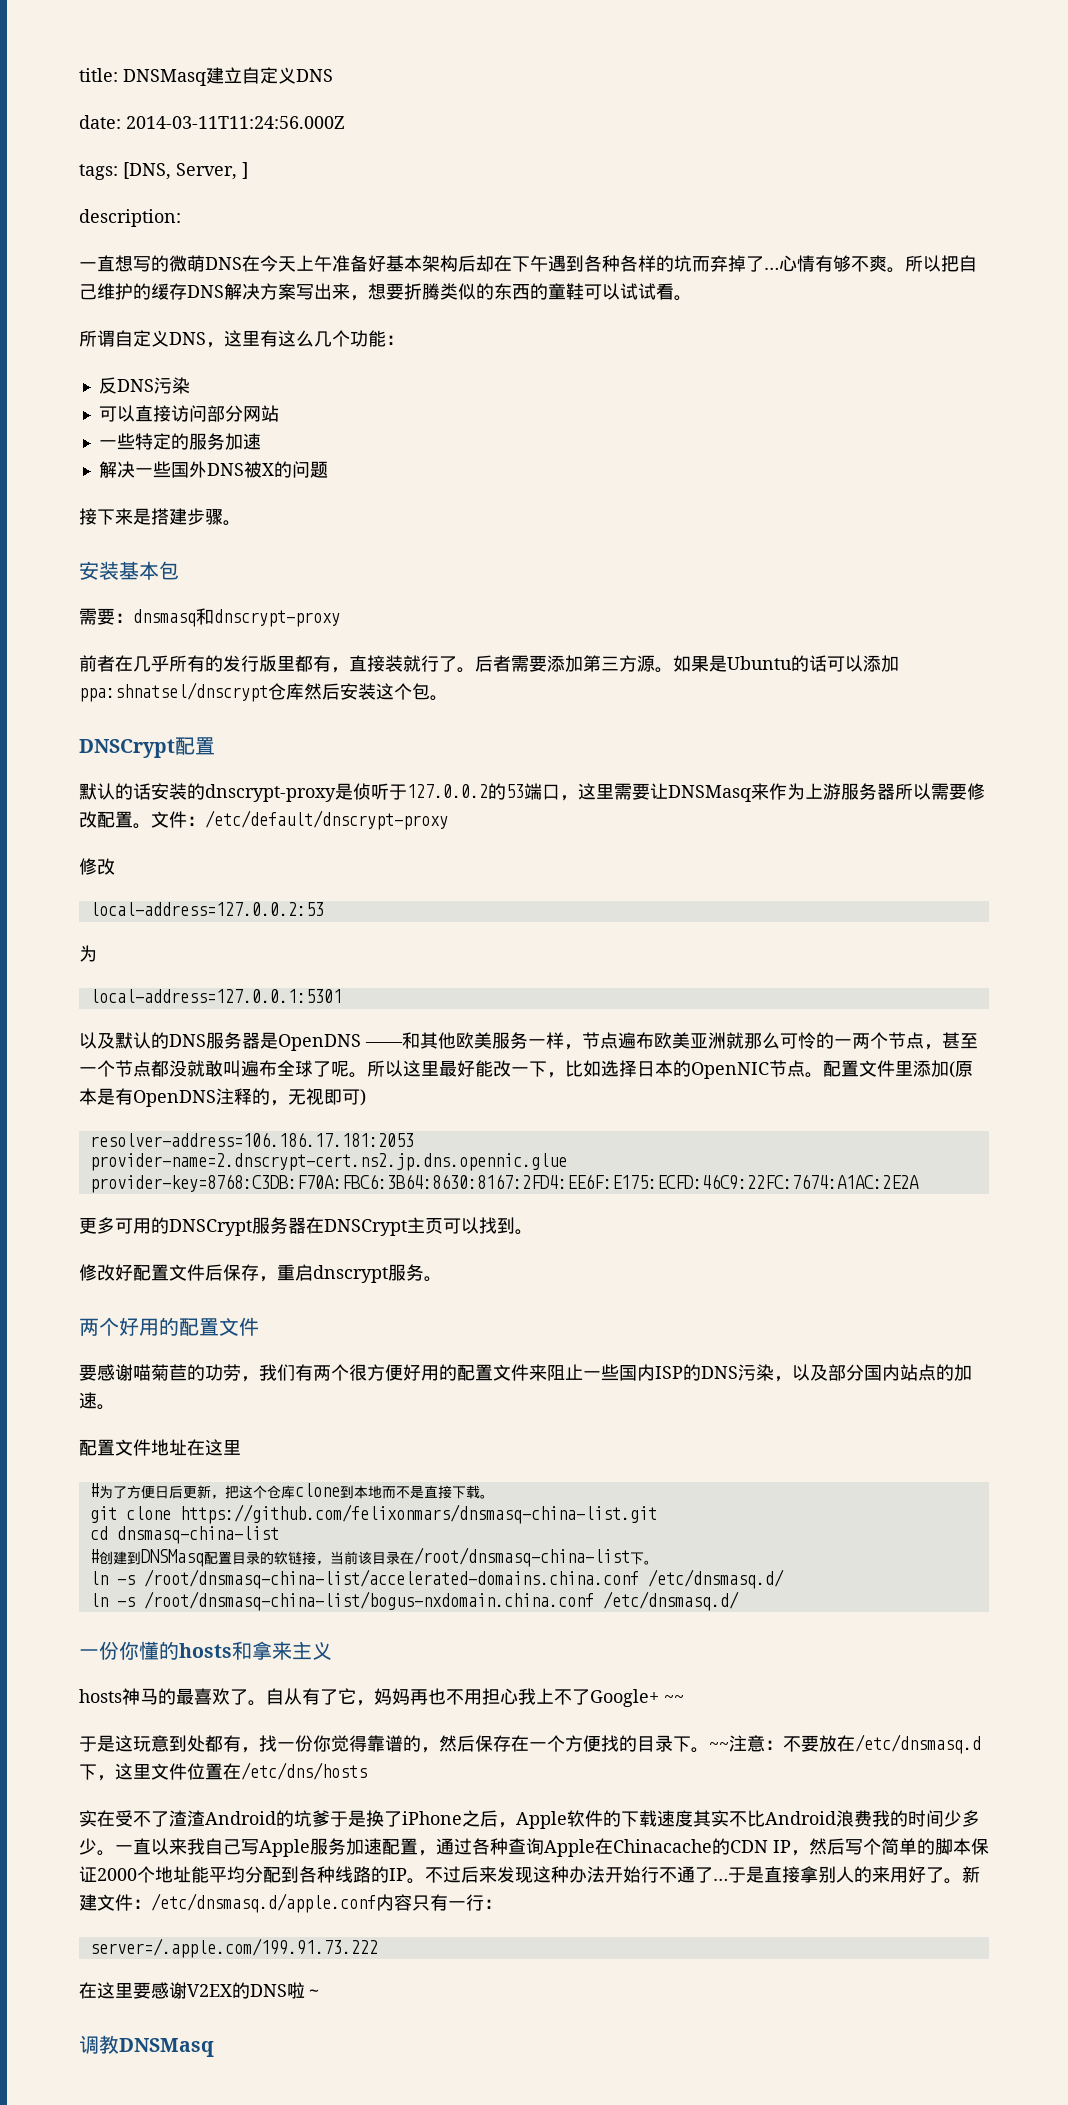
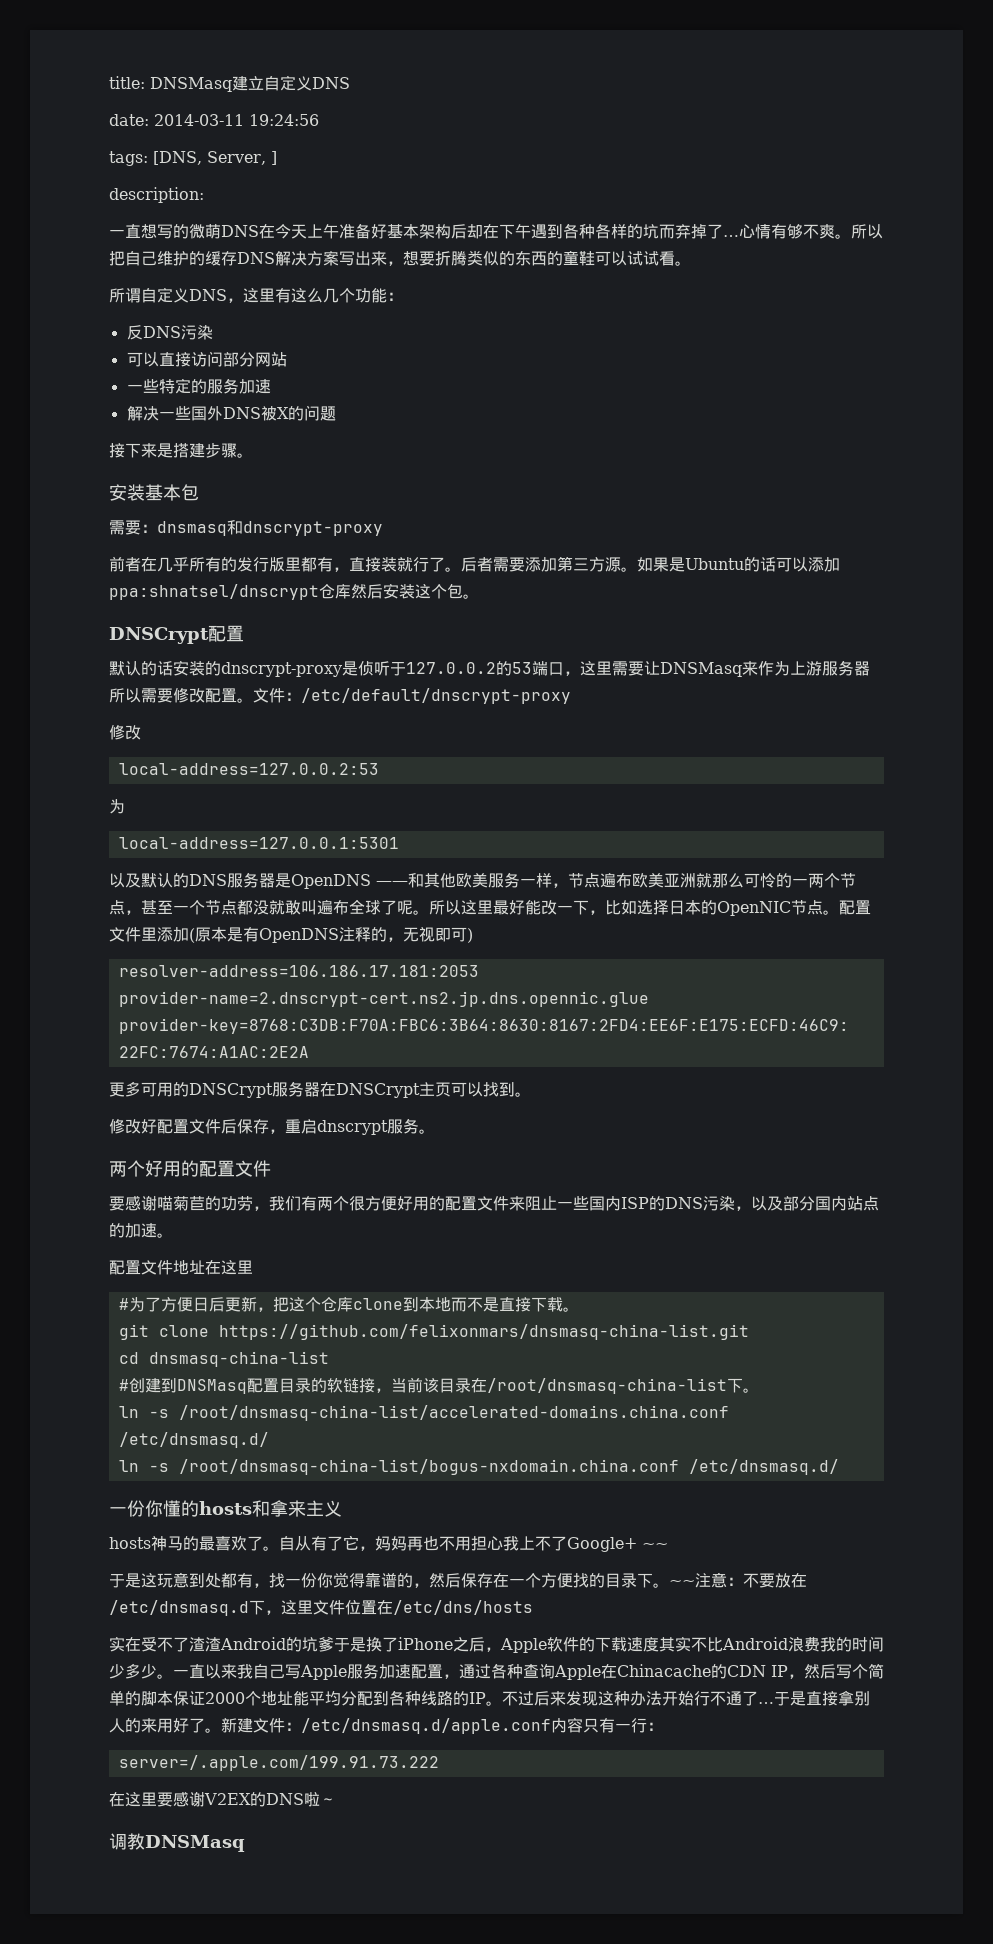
[126,116,345,129] 2014-03-11T11:24:56.000Z -> [154,114,319,126] 2014-03-11 19:24:56

